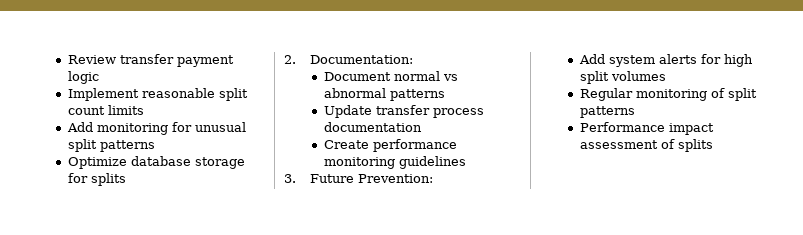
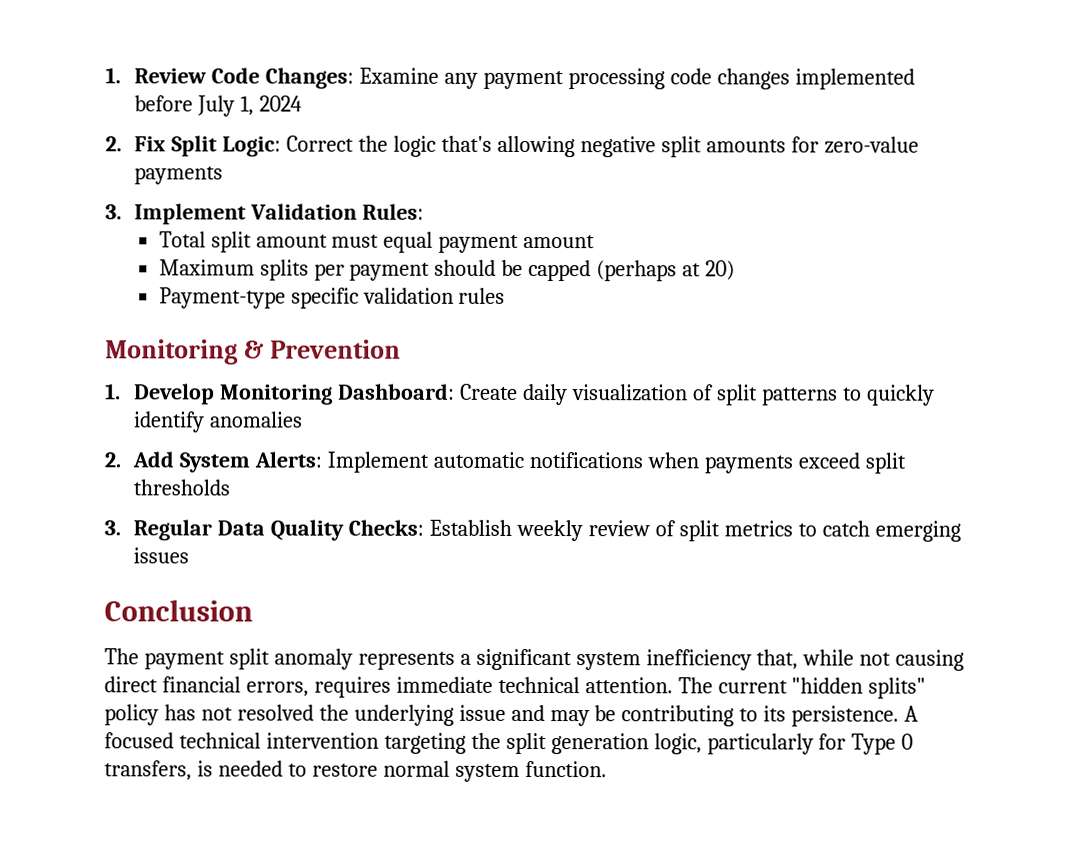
[68,54,235,67] [68,71,100,84] [68,88,249,101] [68,105,145,115] [67,122,247,135] [68,139,156,152] [68,156,246,169] [68,173,127,186] [284,55,413,64] [324,71,459,81] [324,88,446,101] [324,105,485,118] [324,122,423,132] [324,139,458,152] [324,156,467,169] [284,174,433,183] [579,54,754,67] [580,71,667,84] [580,88,758,101] [580,106,636,118] [580,122,715,135] [580,139,714,152] Review transfer payment logic // Implement reasonable split count limits // Add monitoring for unusual split patterns // Optimize database storage for splits // 2. Documentation: // Document normal vs abnormal patterns // Update transfer process documentation // Create performance monitoring guidelines // 3. Future Prevention: // Add system alerts for high split volumes // Regular monitoring of split patterns // Performance impact assessment of splits -> [105,67,915,90] [134,95,303,117] [105,135,919,158] [134,166,224,185] [105,203,425,225] [158,231,596,253] [158,259,736,282] [158,287,506,309] [105,339,401,365] [105,383,935,406] [133,411,304,433] [104,451,906,474] [133,479,231,496] [104,519,961,542] [133,547,190,564] [104,599,253,622] [104,648,965,671] [104,676,927,699] [104,704,920,727] [104,732,914,755] [104,760,607,782] 1. Review Code Changes: Examine any payment processing code changes implemented before July 1, 2024 // 2. Fix Split Logic: Correct the logic that's allowing negative split amounts for zero-value payments // 3. Implement Validation Rules: // Total split amount must equal payment amount // Maximum splits per payment should be capped (perhaps at 20) // Payment-type specific validation rules // Monitoring & Prevention // 1. Develop Monitoring Dashboard: Create daily visualization of split patterns to quickly identify anomalies // 2. Add System Alerts: Implement automatic notifications when payments exceed split thresholds // 3. Regular Data Quality Checks: Establish weekly review of split metrics to catch emerging issues // Conclusion // The payment split anomaly represents a significant system inefficiency that, while not causing direct financial errors, requires immediate technical attention. The current "hidden splits" policy has not resolved the underlying issue and may be contributing to its persistence. A focused technical intervention targeting the split generation logic, particularly for Type 0 transfers, is needed to restore normal system function.

